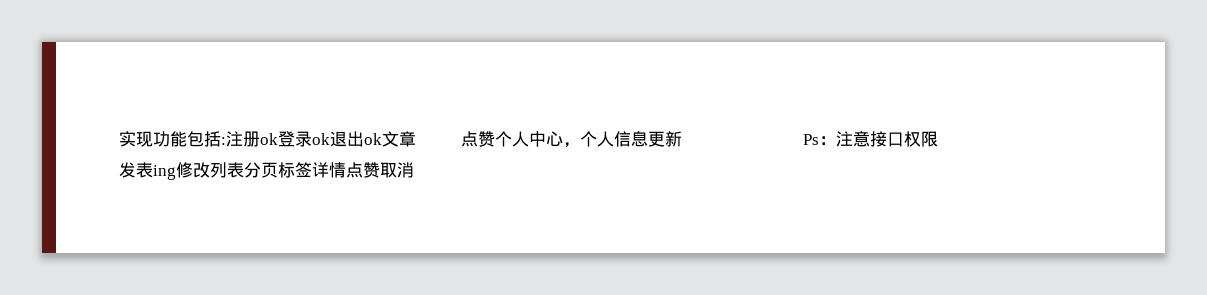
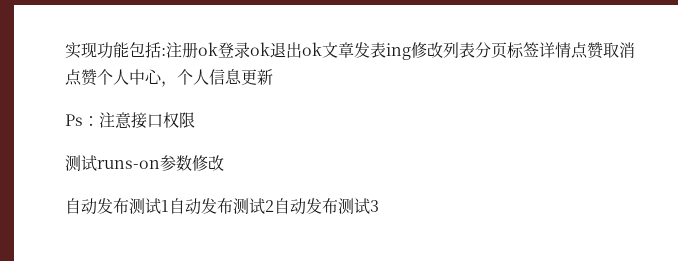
(938, 139) none -> [65,155,224,171] [65,198,379,215] // 测试runs-on参数修改 // 自动发布测试1自动发布测试2自动发布测试3

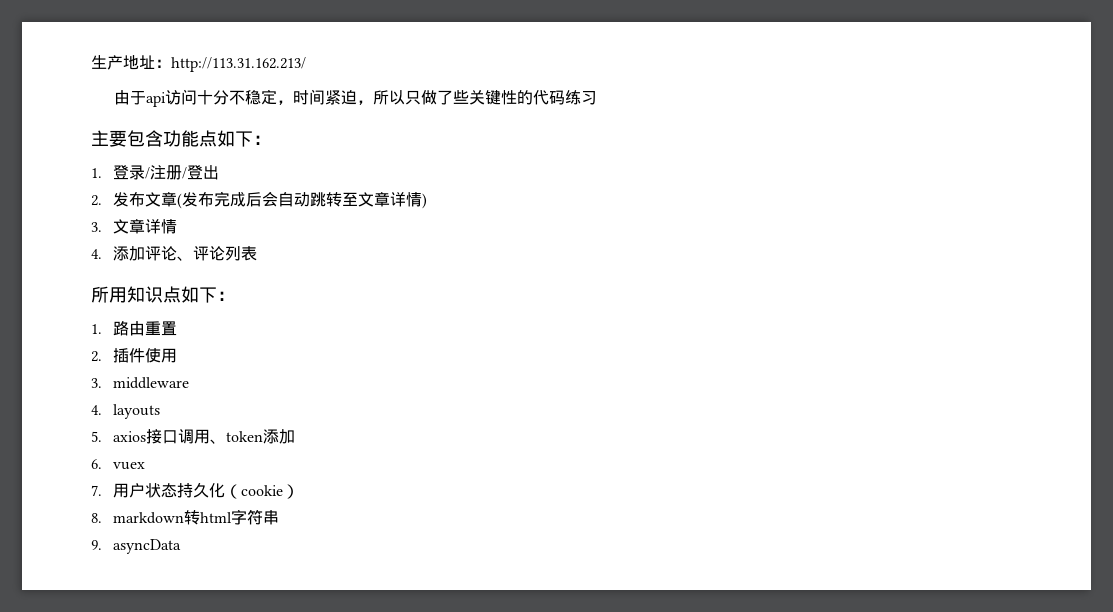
[65,41,635,60] [65,68,273,87] [65,112,195,129] [65,155,224,171] [65,198,379,215] 实现功能包括:注册ok登录ok退出ok文章发表ing修改列表分页标签详情点赞取消点赞个人中心，个人信息更新 // Ps：注意接口权限 // 测试runs-on参数修改 // 自动发布测试1自动发布测试2自动发布测试3 -> [91,55,306,72] [113,89,597,107] [91,130,271,147] [91,165,220,180] [91,191,428,209] [91,219,178,234] [91,246,258,261] [91,286,235,303] [91,321,178,336] [91,348,178,363] [91,377,190,389] [91,404,161,419] [91,429,296,444] [91,459,146,470] [91,482,300,499] [91,509,280,525] [91,539,182,554] 生产地址：http://113.31.162.213/ // 由于api访问十分不稳定，时间紧迫，所以只做了些关键性的代码练习 // 主要包含功能点如下： // 1.登录/注册/登出 // 2.发布文章(发布完成后会自动跳转至文章详情) // 3.文章详情 // 4.添加评论、评论列表 // 所用知识点如下： // 1.路由重置 // 2.插件使用 // 3. middleware // 4. layouts // 5. axios接口调用、token添加 // 6. vuex // 7.用户状态持久化（cookie） // 8. markdown转html字符串 // 9. asyncData

